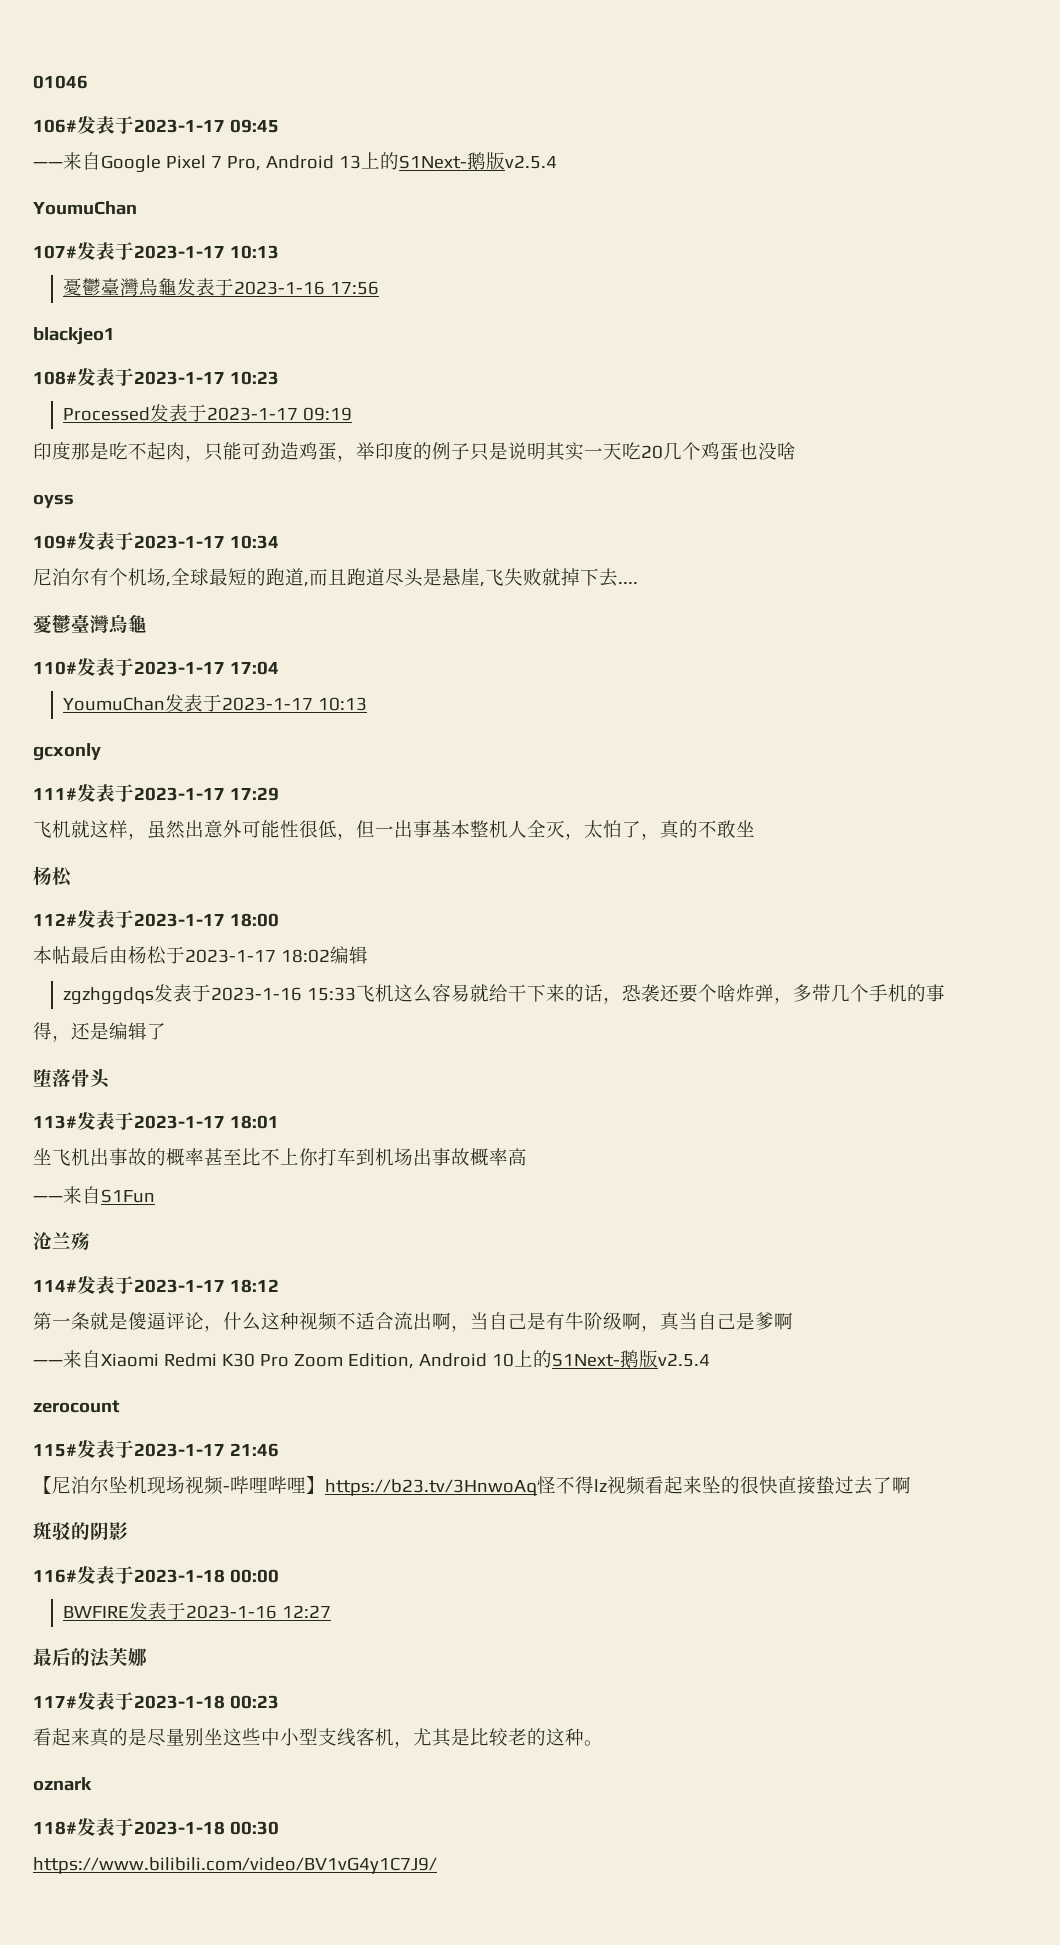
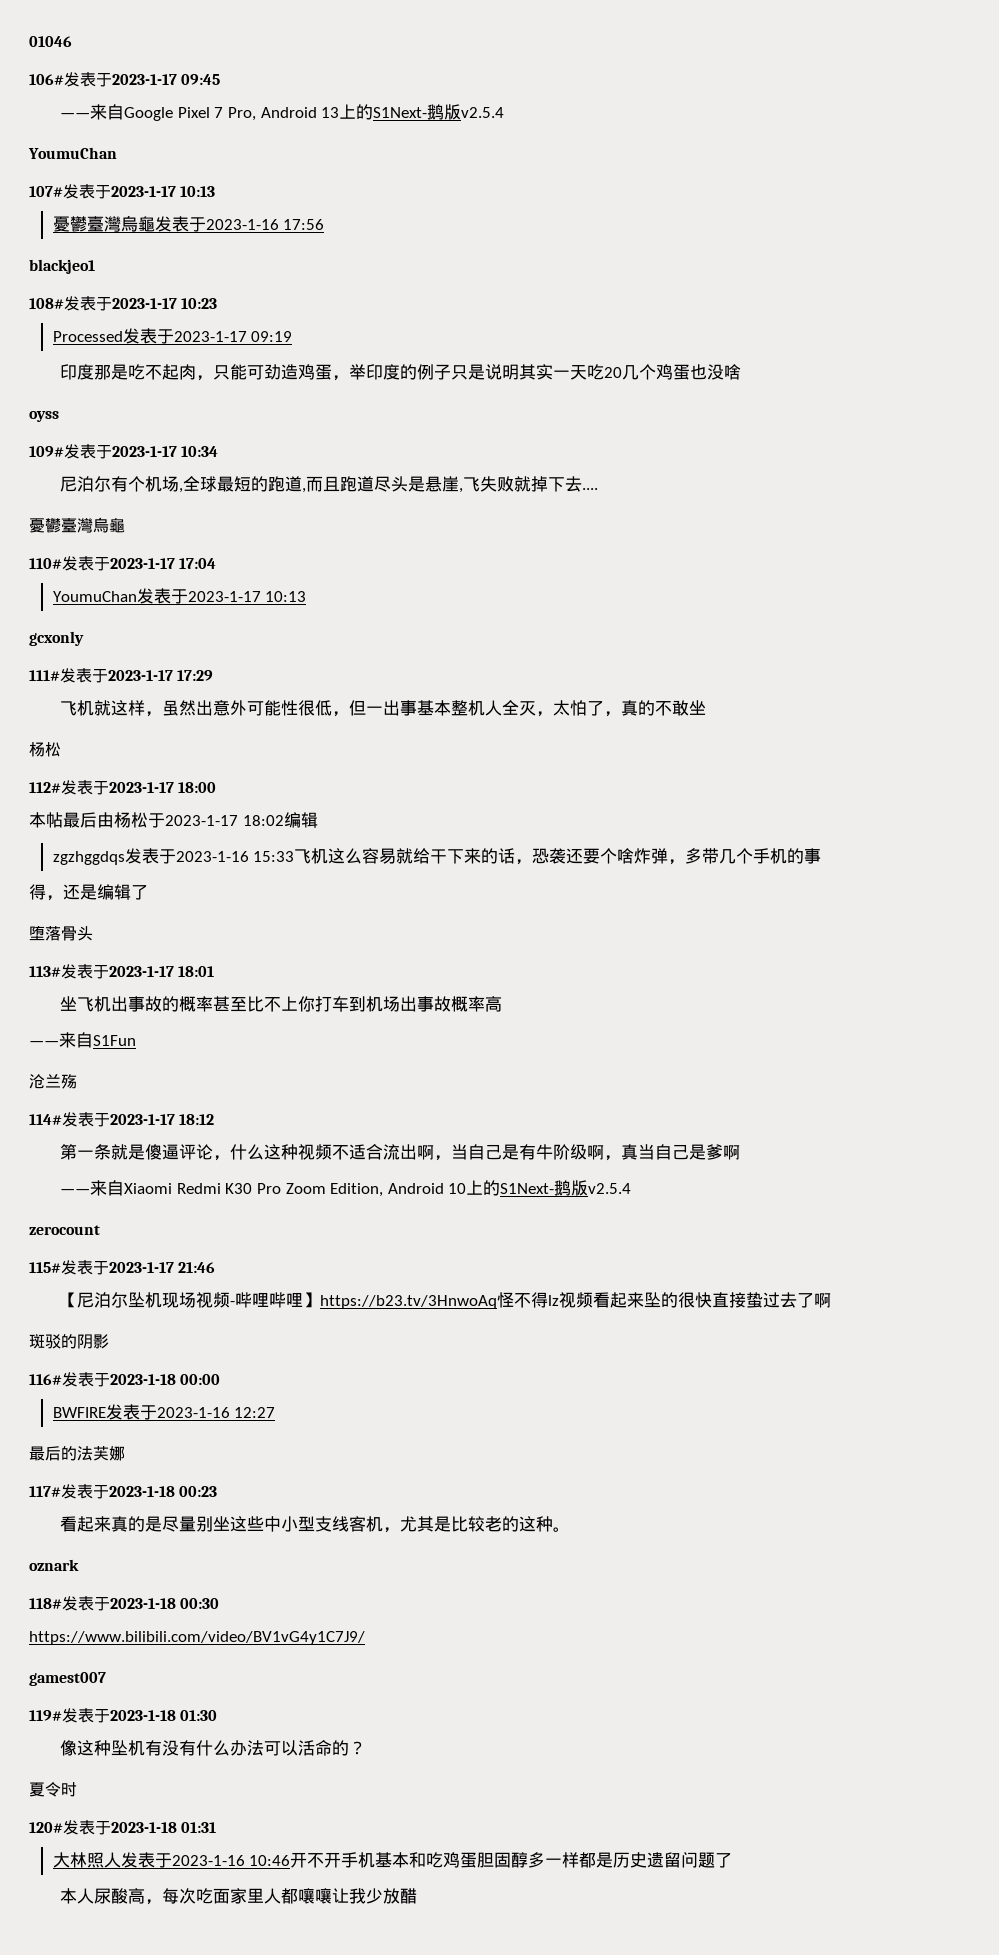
(437, 1865) none -> [29,1672,106,1686] [29,1708,218,1723] [60,1740,367,1756] [29,1782,77,1797] [29,1820,217,1835] [52,1852,733,1868] [60,1888,418,1905] // gamest007 // 119#发表于2023-1-18 01:30 // 像这种坠机有没有什么办法可以活命的？ // 夏令时 // 120#发表于2023-1-18 01:31 // 大林照人发表于2023-1-16 10:46开不开手机基本和吃鸡蛋胆固醇多一样都是历史遗留问题了 // 本人尿酸高，每次吃面家里人都嚷嚷让我少放醋

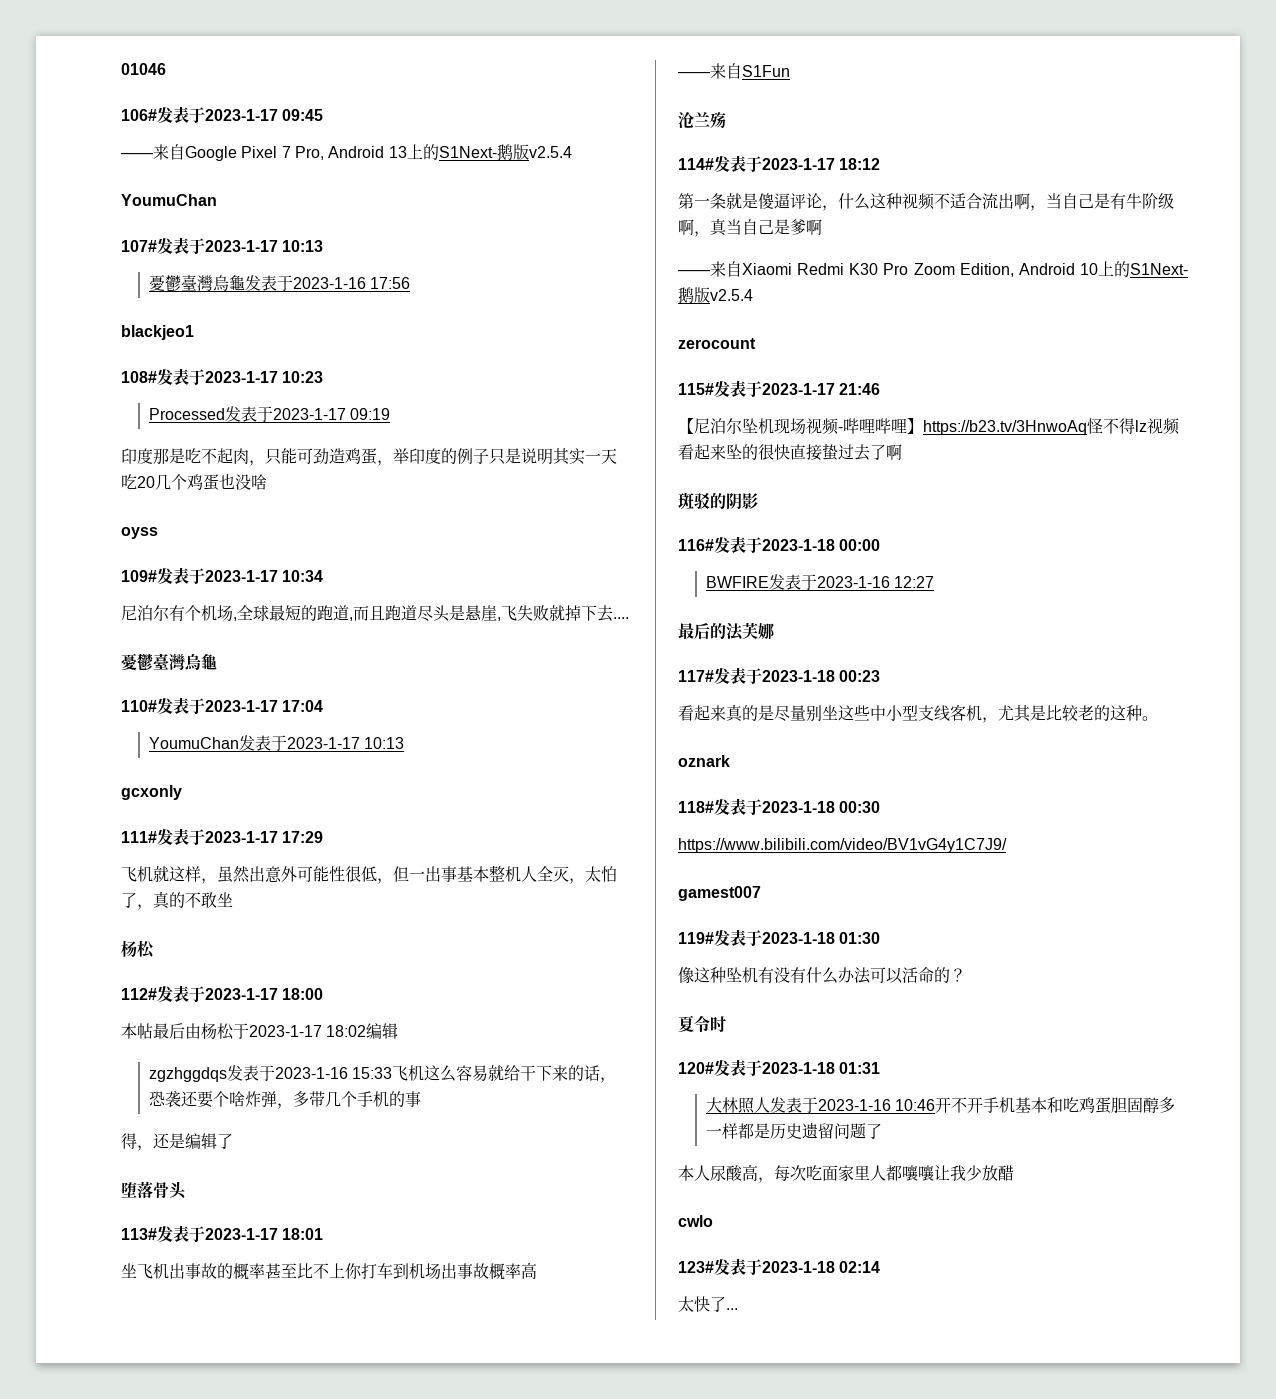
(418, 1896) none -> [678,1215,713,1227] [678,1258,881,1275] [678,1296,738,1312] // cwlo // 123#发表于2023-1-18 02:14 // 太快了...

